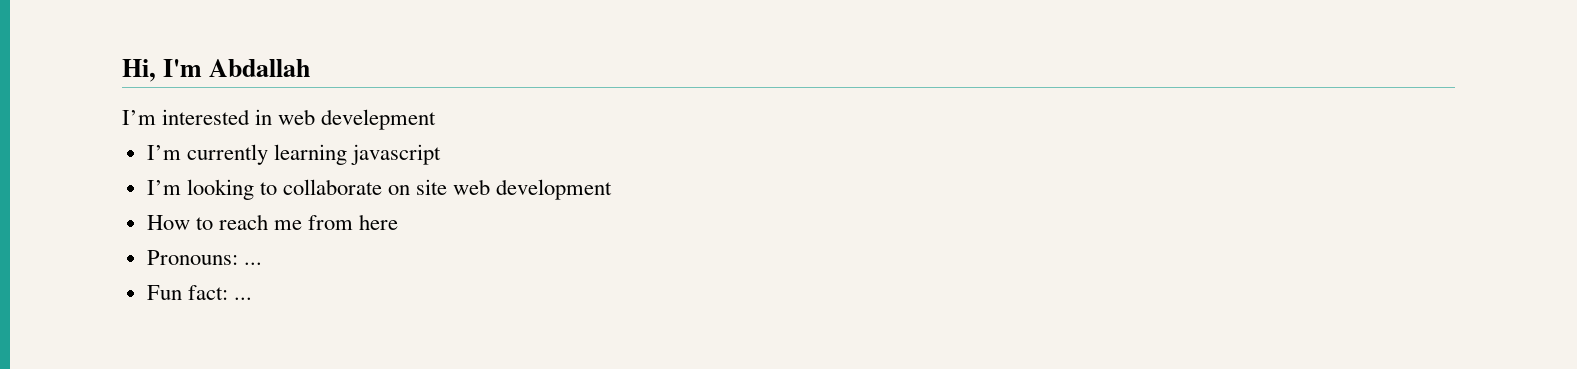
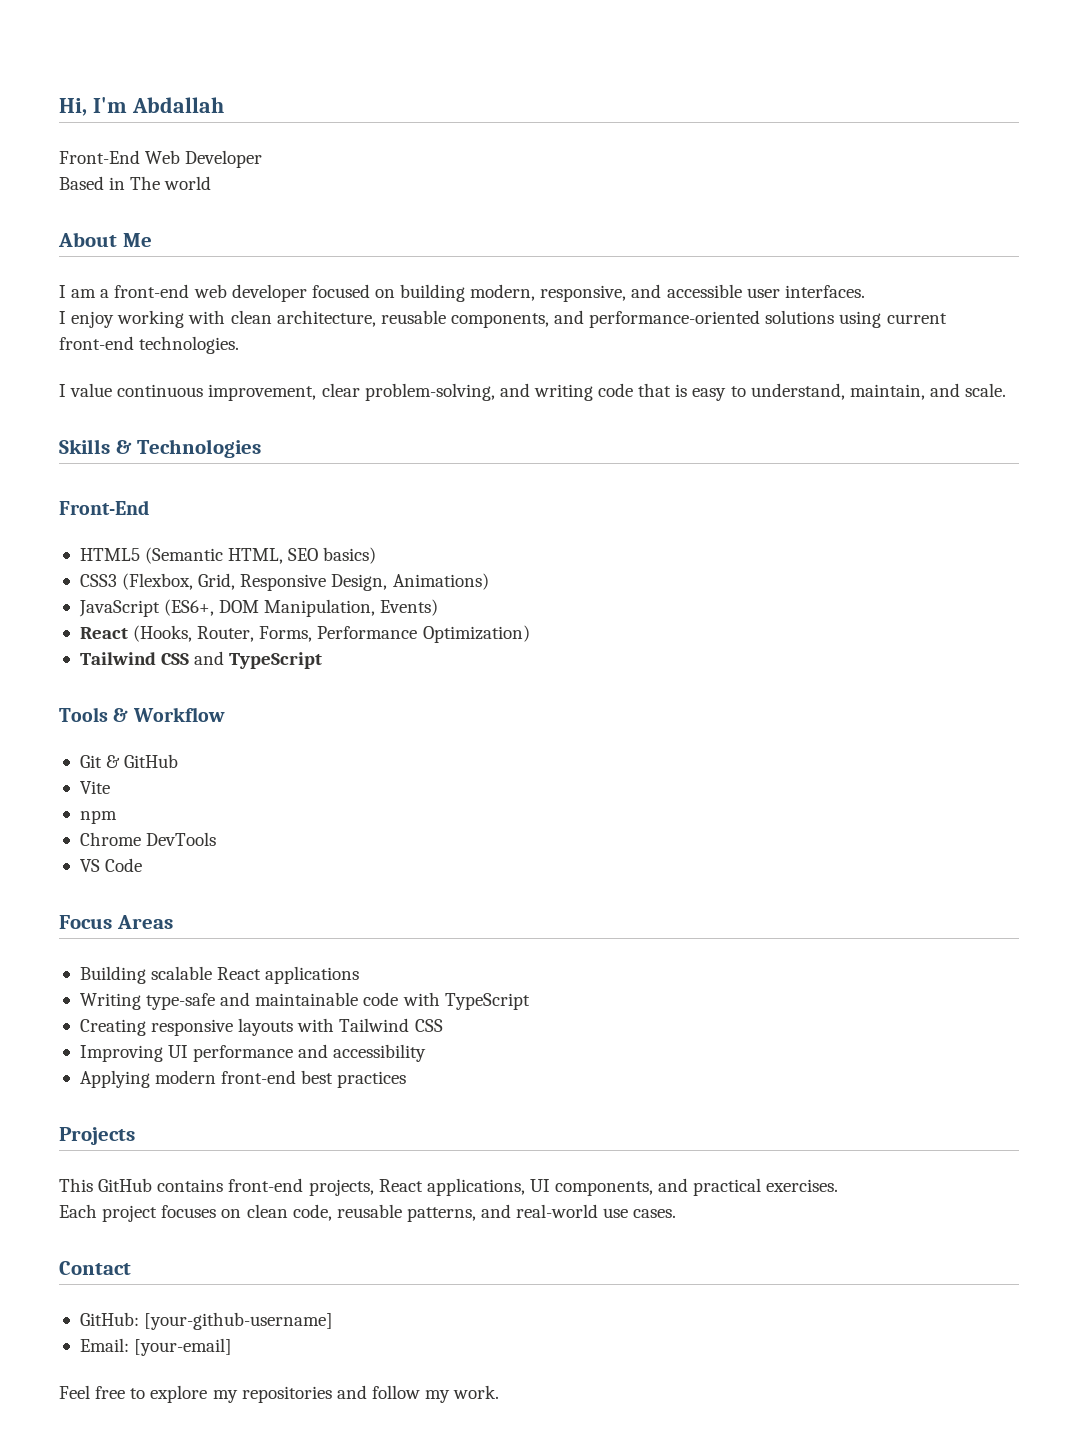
[122,109,437,130] [146,144,441,165] [146,179,613,200] [146,214,399,230] [146,250,262,265] [146,285,252,300] I’m interested in web develepment // I’m currently learning javascript // I’m looking to collaborate on site web development // How to reach me from here // Pronouns: ... // Fun fact: ... -> [59,150,263,168] [59,176,212,190] [58,232,152,247] [59,284,865,302] [59,310,947,328] [59,336,240,354] [59,383,1007,401] [59,439,262,458] [59,500,149,515] [79,547,377,564] [79,573,489,591] [78,599,439,617] [79,625,530,643] [79,651,323,669] [59,707,225,722] [79,754,179,768] [79,781,110,794] [79,810,117,824] [79,832,217,846] [79,858,143,872] [59,915,173,929] [79,966,360,984] [79,992,530,1010] [79,1018,443,1036] [79,1044,427,1062] [79,1070,407,1088] [59,1127,135,1145] [59,1178,839,1196] [59,1204,677,1222] [59,1261,131,1275] [79,1312,334,1330] [79,1338,233,1356] [59,1385,500,1403] Front-End Web Developer // Based in The world // About Me // I am a front-end web developer focused on building modern, responsive, and accessible user interfaces. // I enjoy working with clean architecture, reusable components, and performance-oriented solutions using current front-end technologies. // I value continuous improvement, clear problem-solving, and writing code that is easy to understand, maintain, and scale. // Skills & Technologies // Front-End // HTML5 (Semantic HTML, SEO basics) // CSS3 (Flexbox, Grid, Responsive Design, Animations) // JavaScript (ES6+, DOM Manipulation, Events) // React (Hooks, Router, Forms, Performance Optimization) // Tailwind CSS and TypeScript // Tools & Workflow // Git & GitHub // Vite // npm // Chrome DevTools // VS Code // Focus Areas // Building scalable React applications // Writing type-safe and maintainable code with TypeScript // Creating responsive layouts with Tailwind CSS // Improving UI performance and accessibility // Applying modern front-end best practices // Projects // This GitHub contains front-end projects, React applications, UI components, and practical exercises. // Each project focuses on clean code, reusable patterns, and real-world use cases. // Contact // GitHub: [your-github-username] // Email: [your-email] // Feel free to explore my repositories and follow my work.

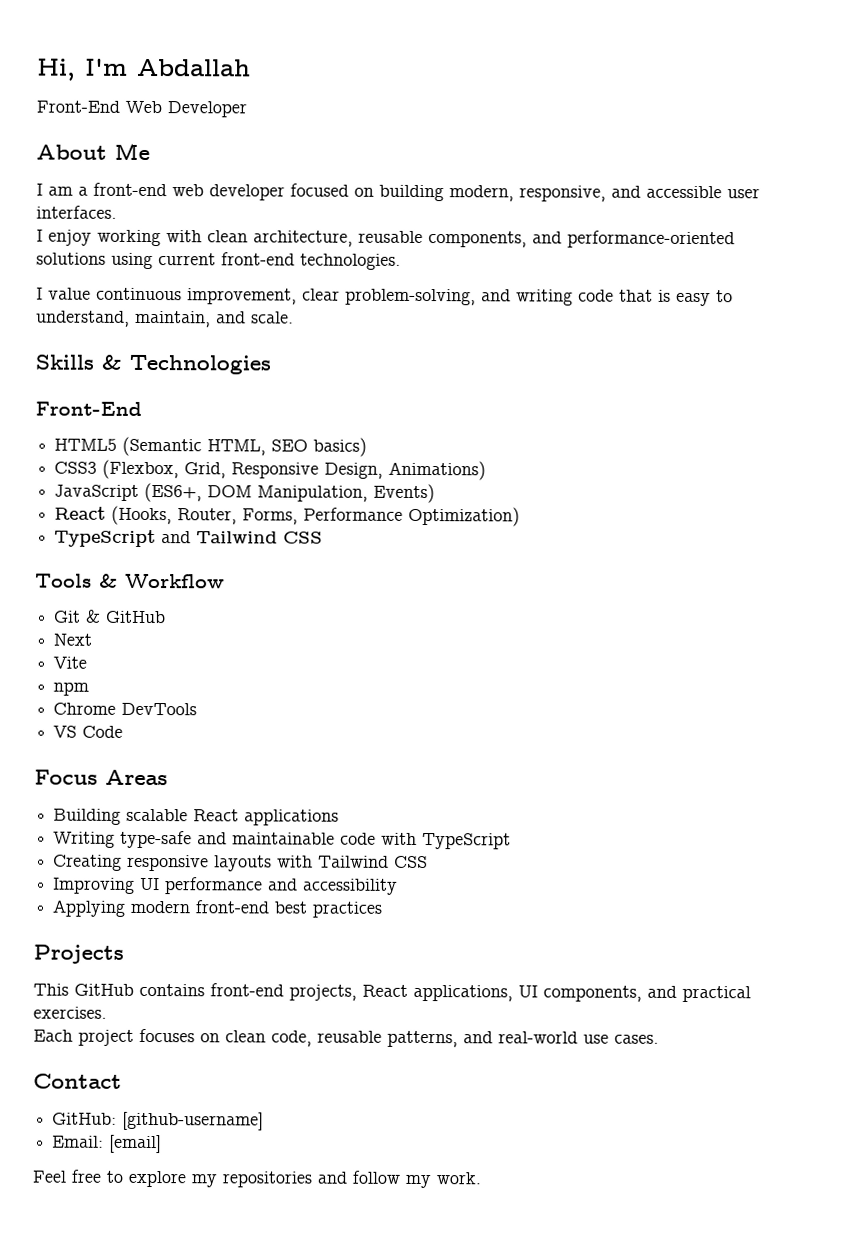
[59,176,212,190] // Based in The world -> (247, 109) none
[79,651,323,669] Tailwind CSS and TypeScript -> [54,529,324,548] TypeScript and Tailwind CSS
(179, 761) none -> [53,633,93,646] // Next
[144,1312,334,1330] [your-github-username] -> [122,1111,265,1131] [github-username]
[134,1338,233,1356] [your-email] -> [109,1134,163,1154] [email]

